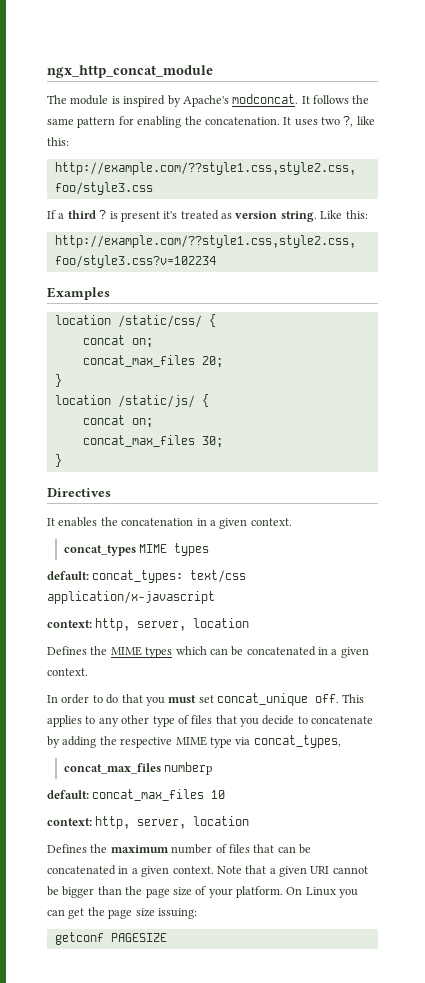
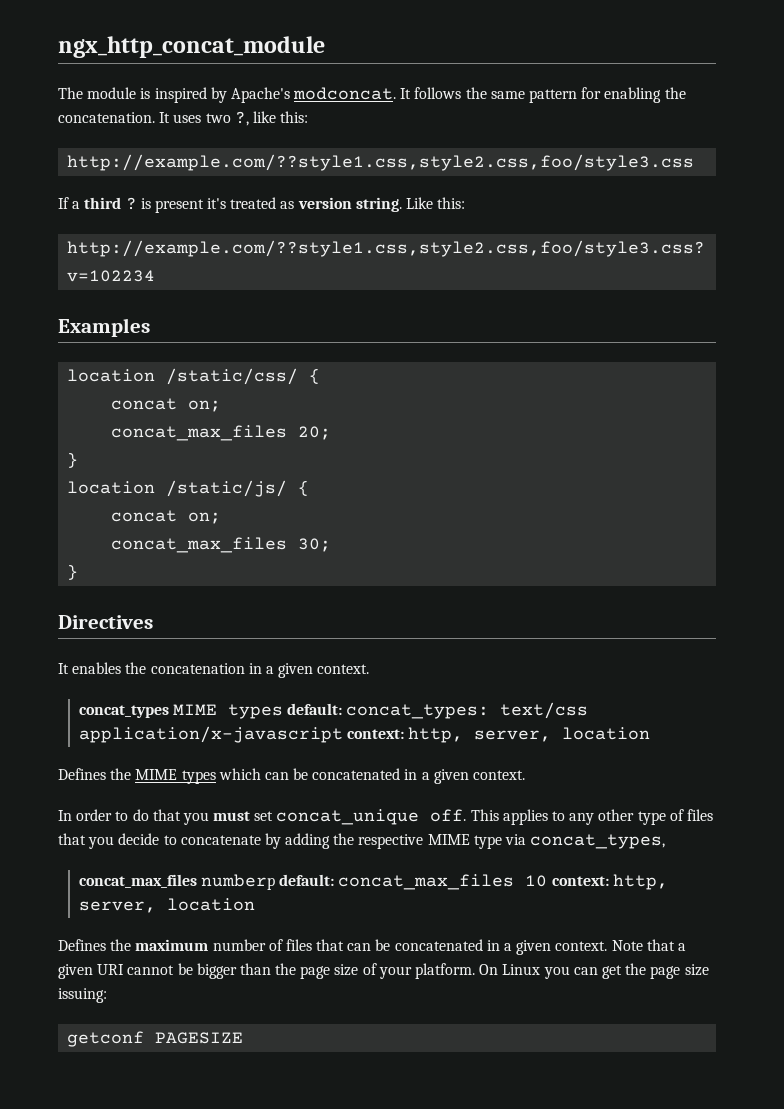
(209, 549) // -> (283, 711) none
(215, 597) // -> (343, 734) none
(212, 768) // -> (275, 882) none
(226, 794) // -> (548, 881) none

